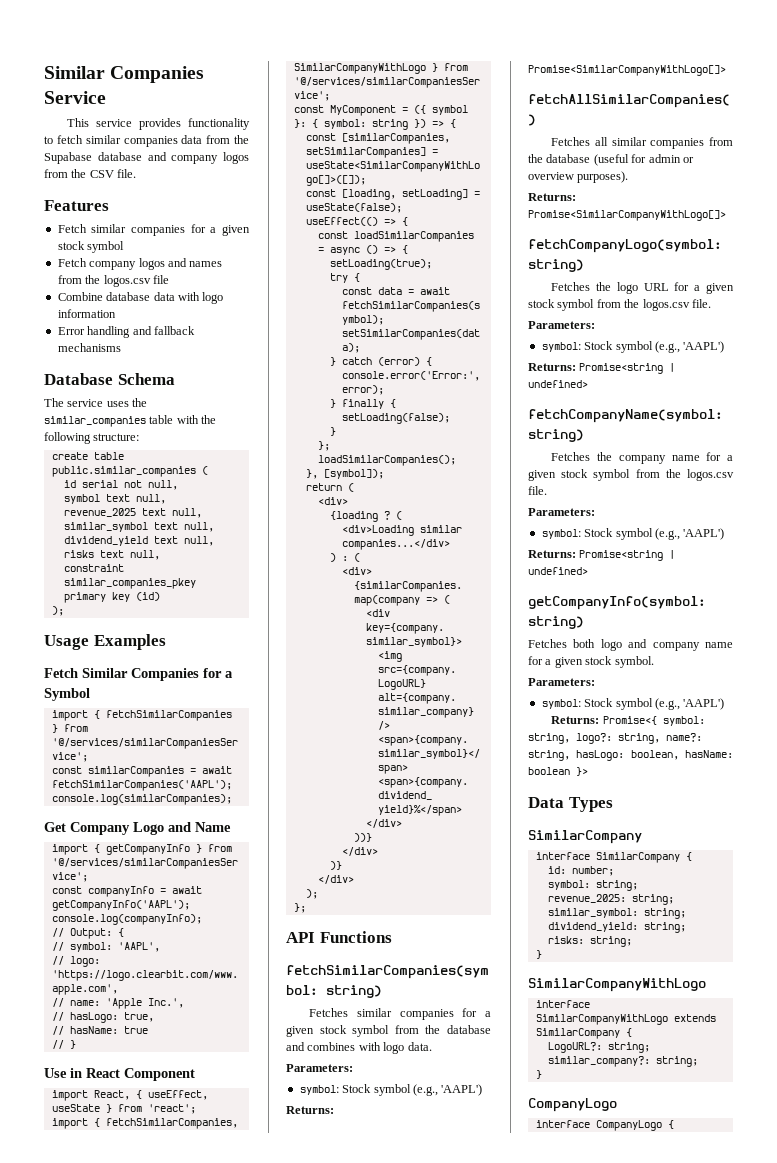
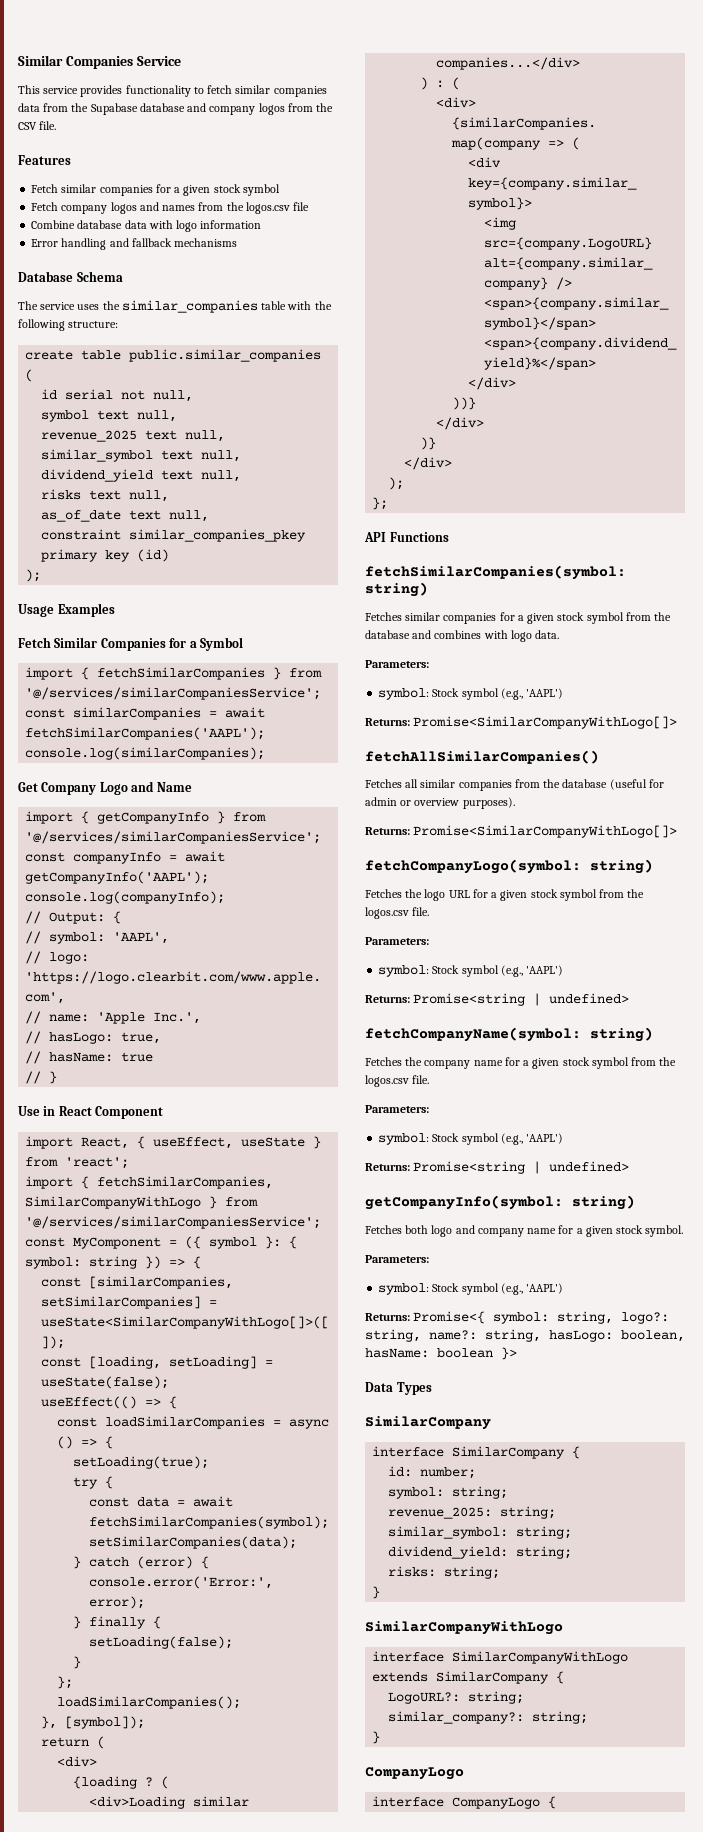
(160, 555) none -> [41,510,210,522] // as_of_date text null,

